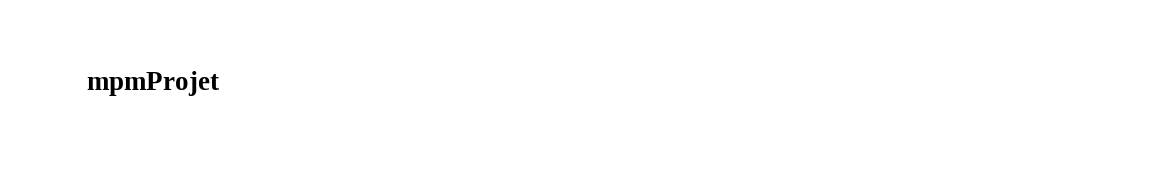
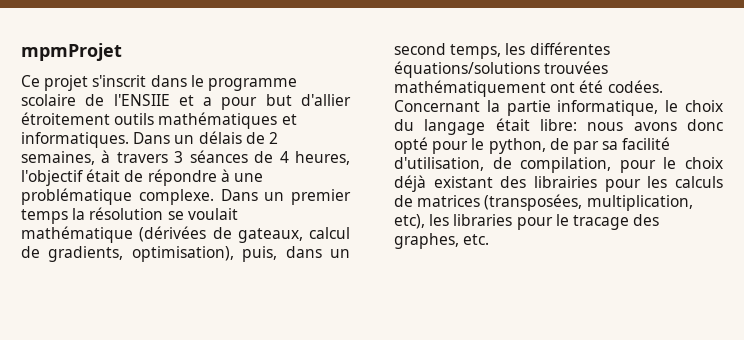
(219, 83) none -> [21,75,297,91] [21,94,351,110] [21,112,297,129] [21,131,278,148] [21,150,350,165] [21,169,263,186] [21,188,351,205] [21,207,238,224] [21,226,350,243] [21,246,350,262] [394,42,610,59] [394,61,609,78] [394,80,663,97] [394,100,723,116] [394,118,723,135] [394,137,671,154] [394,157,723,173] [394,175,723,192] [394,194,693,211] [394,214,660,230] [394,233,490,249] // Ce projet s'inscrit dans le programme scolaire de l'ENSIIE et a pour but d'allier étroitement outils mathématiques et informatiques. Dans un délais de 2 semaines, à travers 3 séances de 4 heures, l'objectif était de répondre à une problématique complexe. Dans un premier temps la résolution se voulait mathématique (dérivées de gateaux, calcul de gradients, optimisation), puis, dans un second temps, les différentes équations/solutions trouvées mathématiquement ont été codées. Concernant la partie informatique, le choix du langage était libre: nous avons donc opté pour le python, de par sa facilité d'utilisation, de compilation, pour le choix déjà existant des librairies pour les calculs de matrices (transposées, multiplication, etc), les libraries pour le tracage des graphes, etc.

